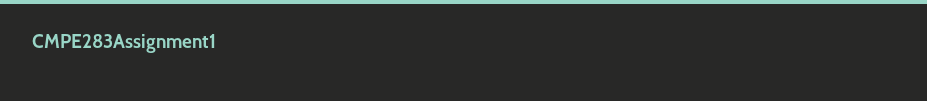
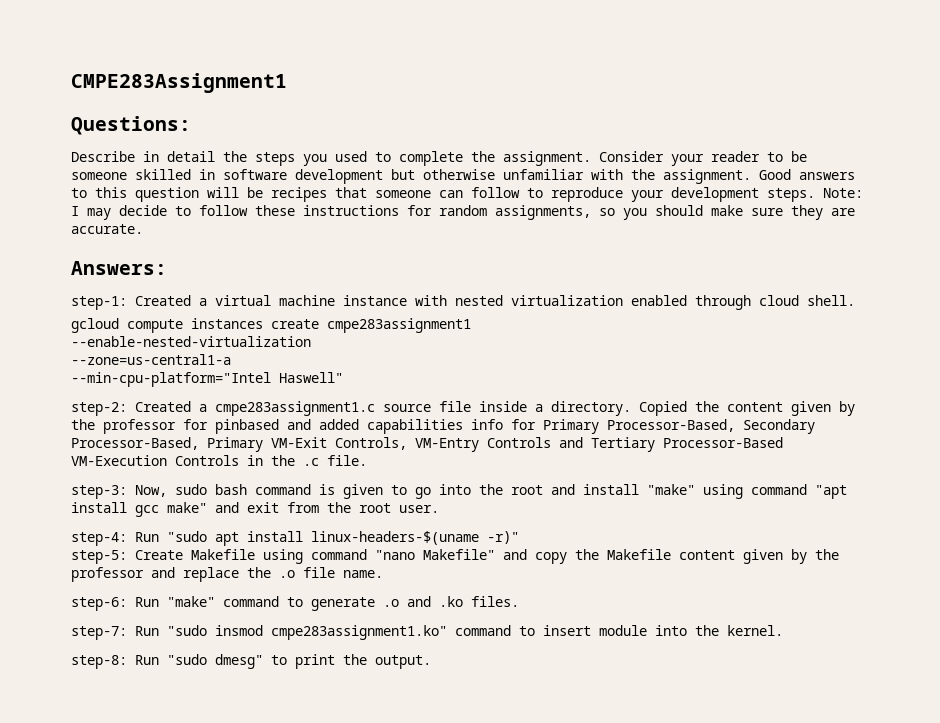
(216, 43) none -> [71,116,191,135] [71,151,807,166] [71,169,855,184] [71,187,863,202] [71,205,855,220] [71,224,143,234] [71,261,167,275] [71,295,855,310] [71,318,471,333] [71,336,311,347] [71,354,231,365] [71,372,343,387] [71,401,855,416] [71,419,815,434] [71,437,783,452] [71,455,367,466] [71,484,847,499] [71,502,439,517] [71,531,519,546] [71,549,839,564] [71,567,383,582] [71,596,519,611] [71,625,783,640] [71,654,431,669] // Questions: // Describe in detail the steps you used to complete the assignment. Consider your reader to be someone skilled in software development but otherwise unfamiliar with the assignment. Good answers to this question will be recipes that someone can follow to reproduce your development steps. Note: I may decide to follow these instructions for random assignments, so you should make sure they are accurate. // Answers: // step-1: Created a virtual machine instance with nested virtualization enabled through cloud shell. // gcloud compute instances create cmpe283assignment1 // --enable-nested-virtualization // --zone=us-central1-a // --min-cpu-platform="Intel Haswell" // step-2: Created a cmpe283assignment1.c source file inside a directory. Copied the content given by the professor for pinbased and added capabilities info for Primary Processor-Based, Secondary Processor-Based, Primary VM-Exit Controls, VM-Entry Controls and Tertiary Processor-Based VM-Execution Controls in the .c file. // step-3: Now, sudo bash command is given to go into the root and install "make" using command "apt install gcc make" and exit from the root user. // step-4: Run "sudo apt install linux-headers-$(uname -r)" // step-5: Create Makefile using command "nano Makefile" and copy the Makefile content given by the professor and replace the .o file name. // step-6: Run "make" command to generate .o and .ko files. // step-7: Run "sudo insmod cmpe283assignment1.ko" command to insert module into the kernel. // step-8: Run "sudo dmesg" to print the output.

